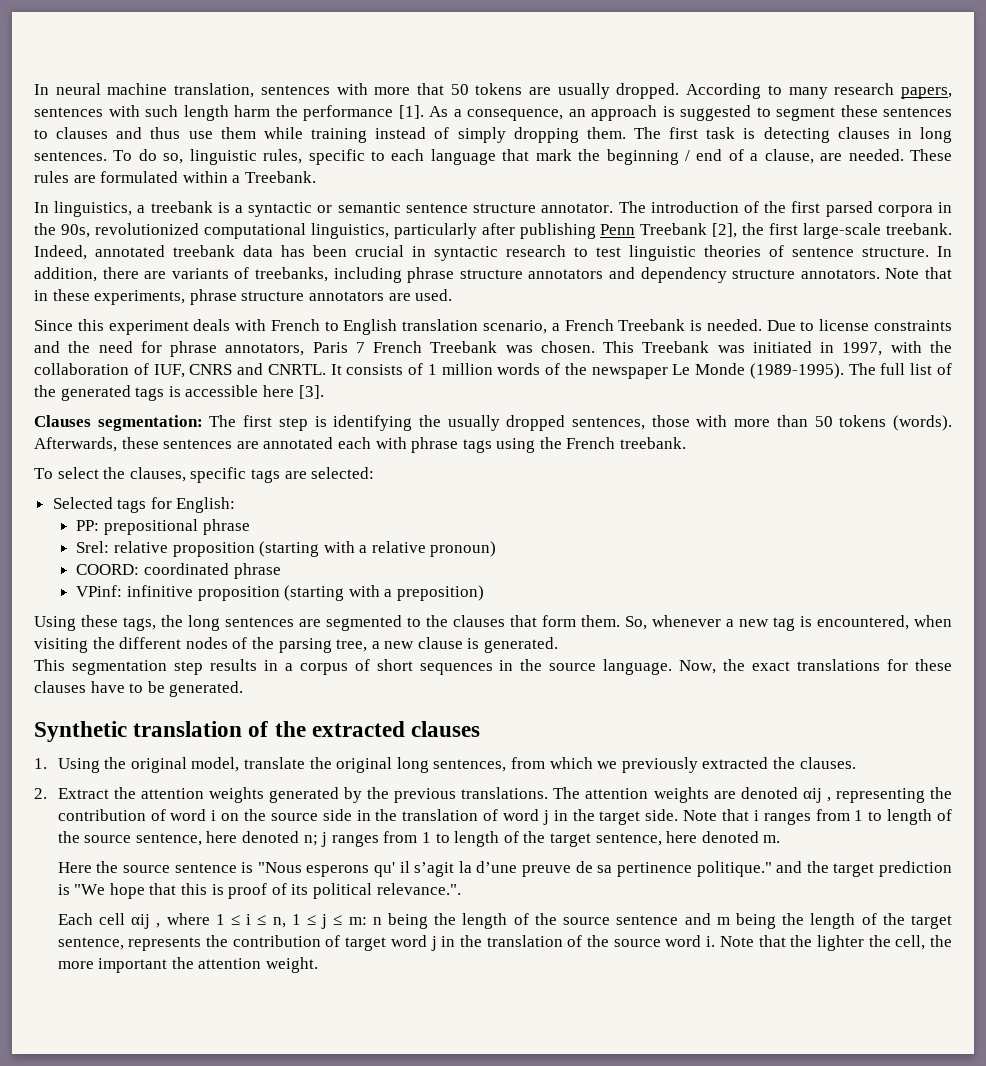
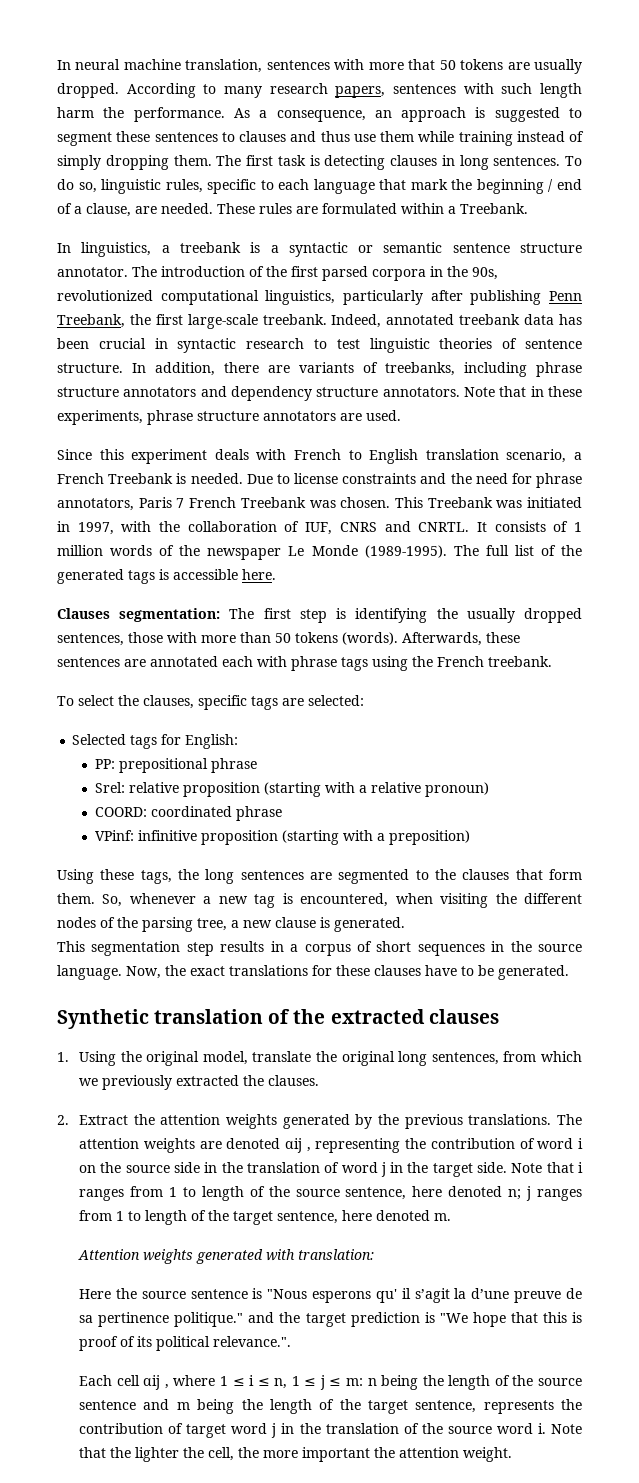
[303,105,424,121] performance [1]. -> [133,107,225,122] performance.
[640,223,738,238] Treebank [2], -> [57,314,125,328] Treebank,
[262,385,324,399] here [3]. -> [242,569,276,580] here.
(781, 839) none -> [78,1249,375,1264] // Attention weights generated with translation:

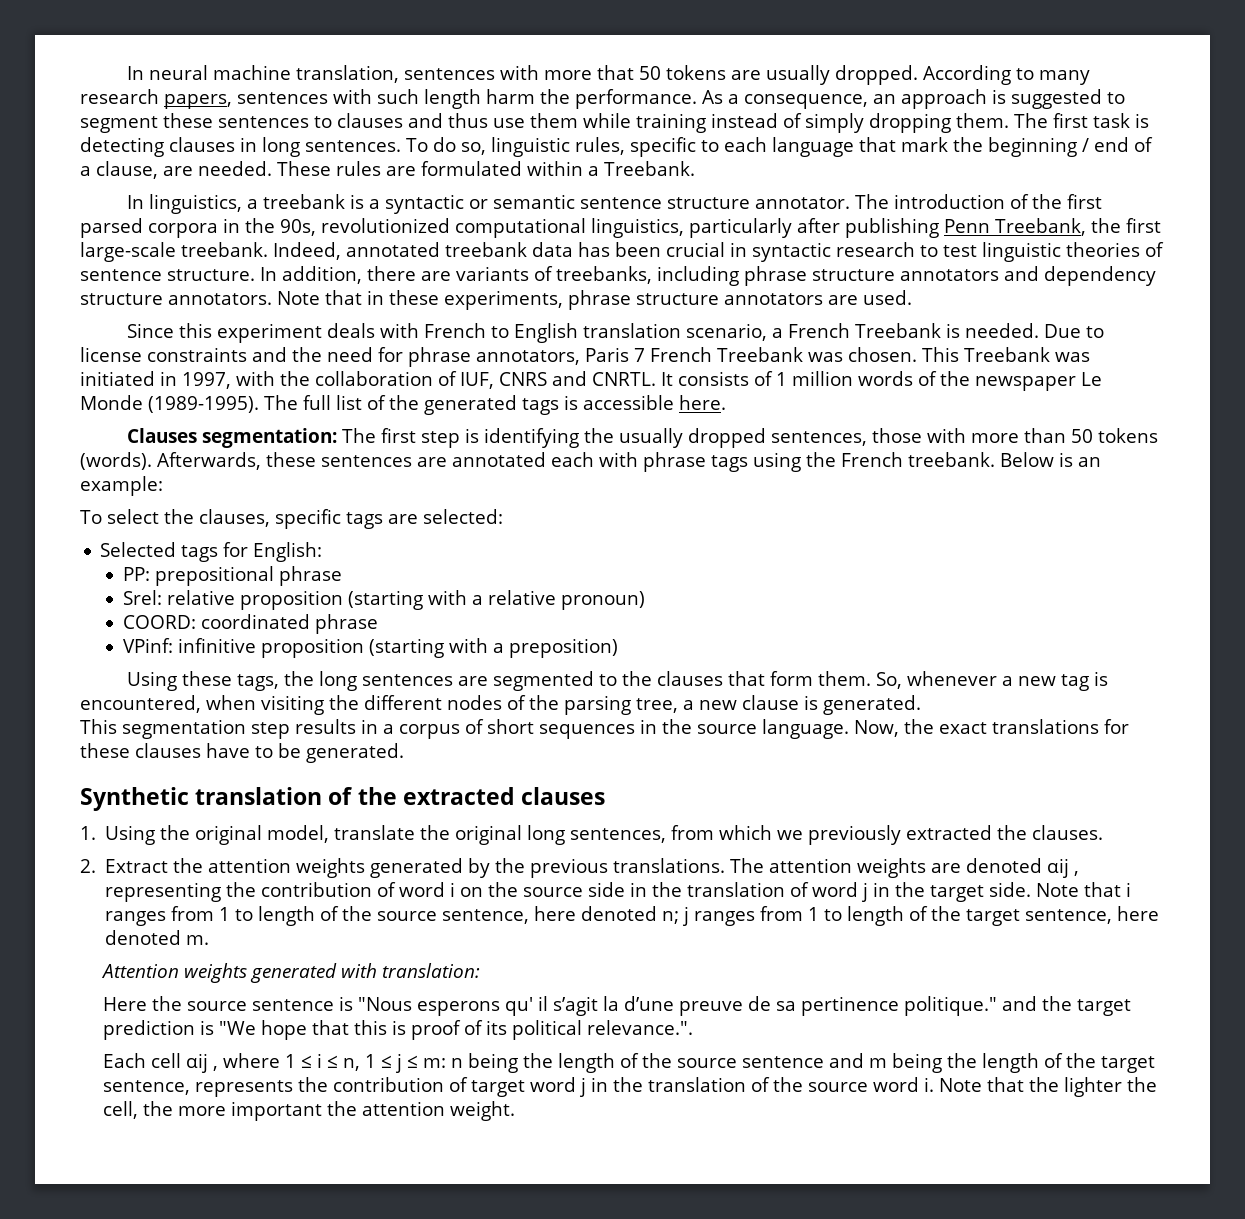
(552, 661) none -> [1000,452,1101,467] [80,476,163,496] Below is an example:

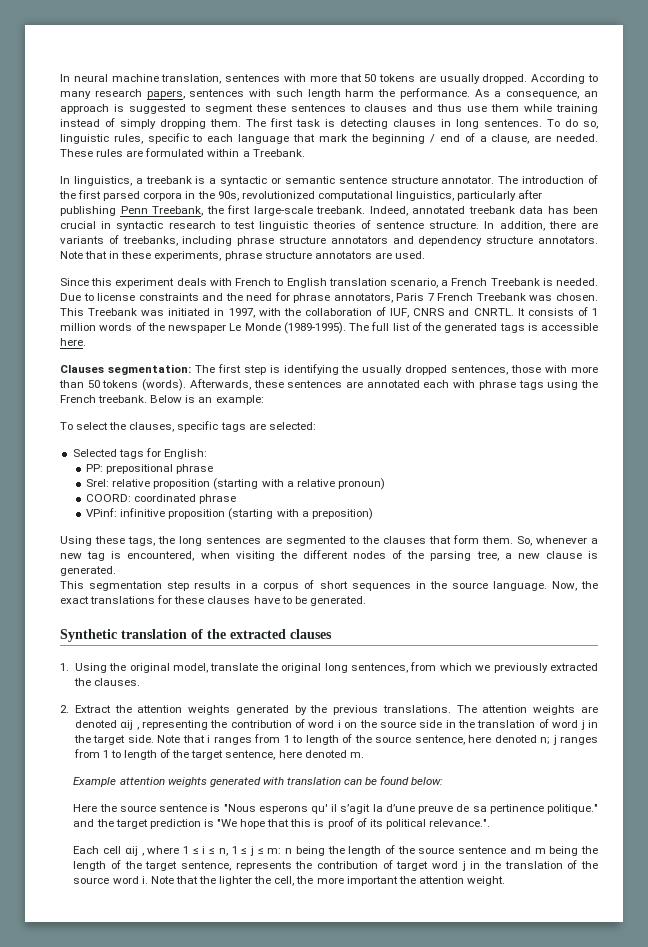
[100,964,179,978] Attention -> [73,777,165,787] Example attention
[381,963,480,978] translation: -> [286,776,444,785] translation can be found below:

